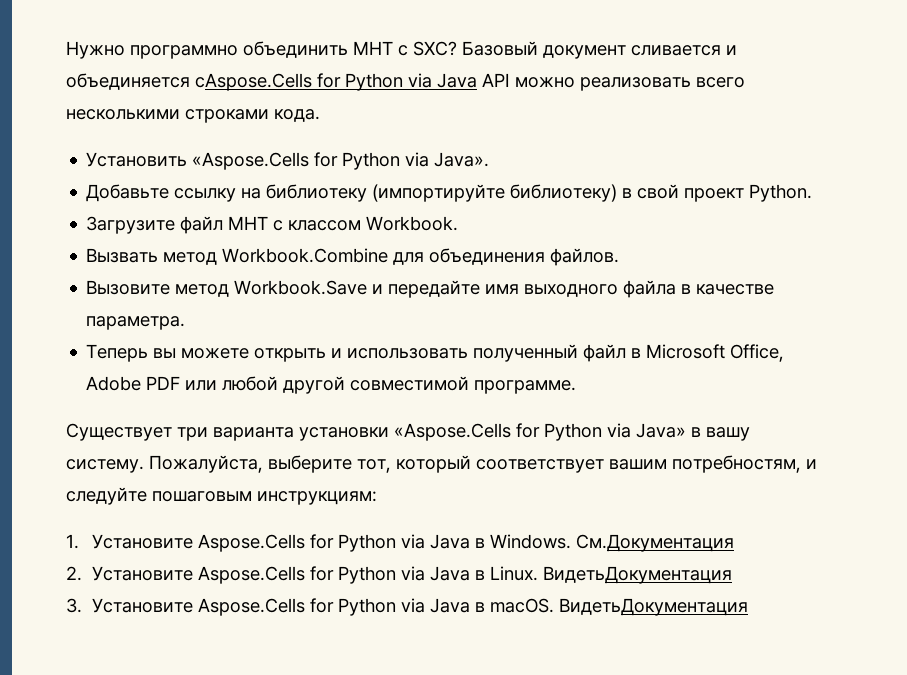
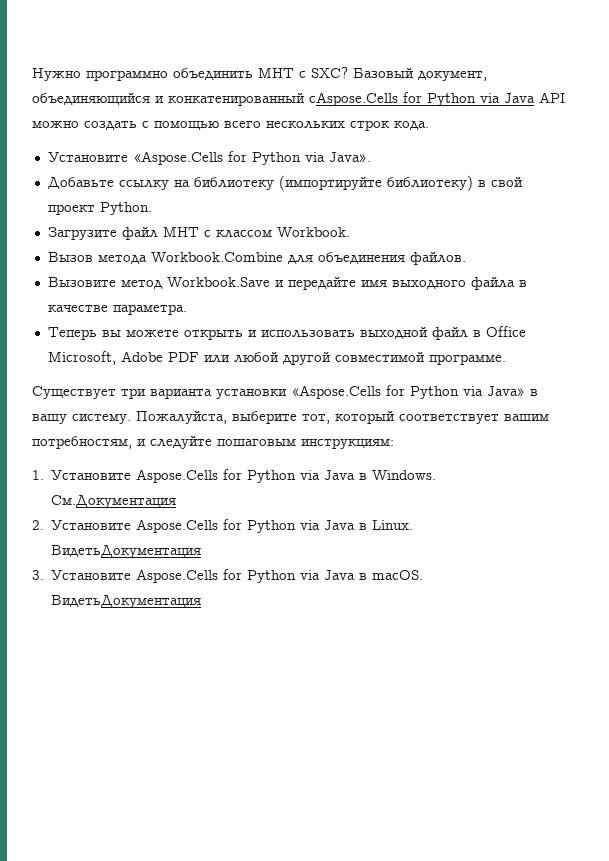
[543,45,737,59] [66,73,190,90] документ сливается и объединяется -> [418,71,487,81] [32,93,305,106] документ, объединяющийся и конкатенированный
[580,77,745,91] [66,109,269,123] реализовать всего несколькими строками -> [84,120,389,131] создать с помощью всего нескольких строк
[86,152,188,167] Установить -> [47,152,128,162] Установите
[86,248,218,265] Вызвать метод -> [47,252,147,264] Вызов метода
[473,344,579,362] полученный -> [359,327,428,339] выходной
[646,344,785,362] Microsoft Office, -> [485,326,526,337] [47,351,116,365] Office Microsoft,

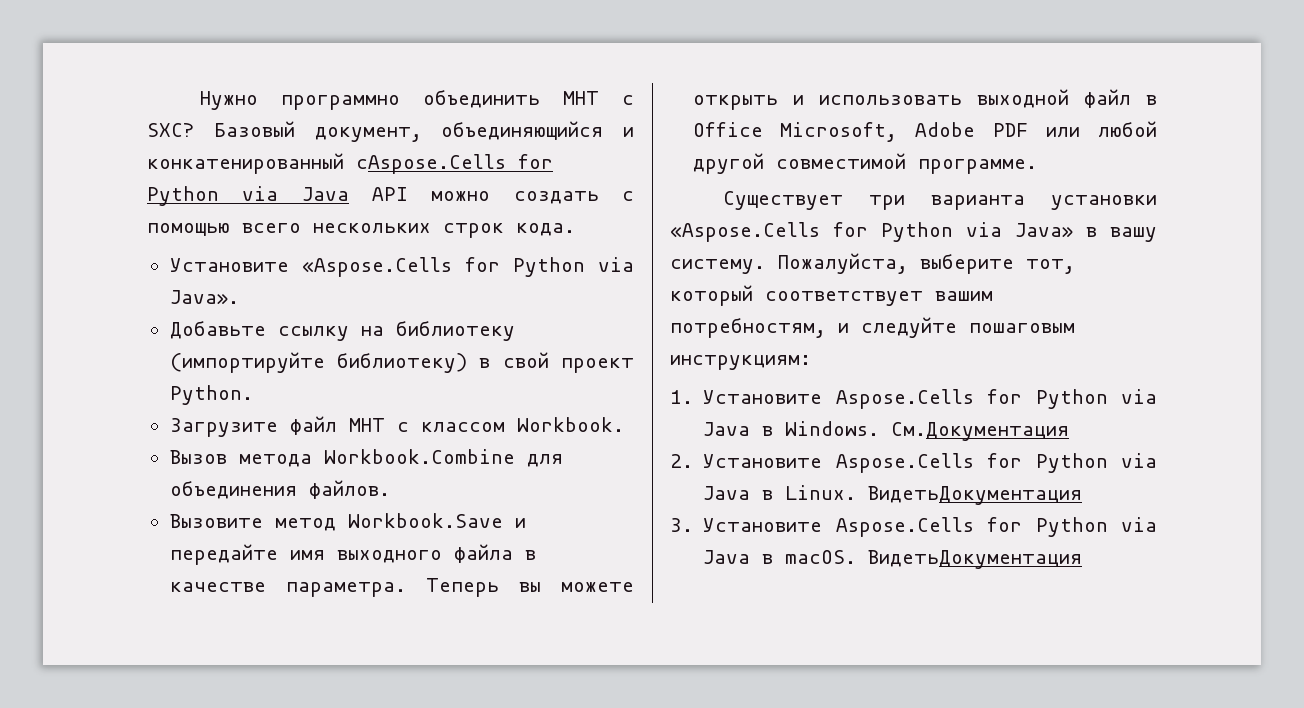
(187, 309) // -> (406, 589) none

